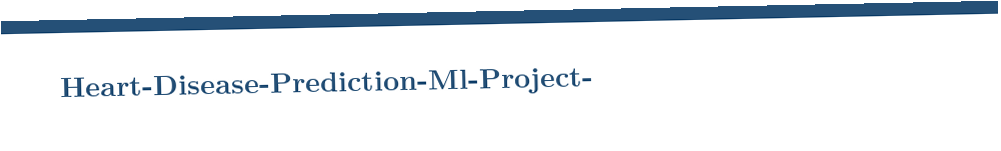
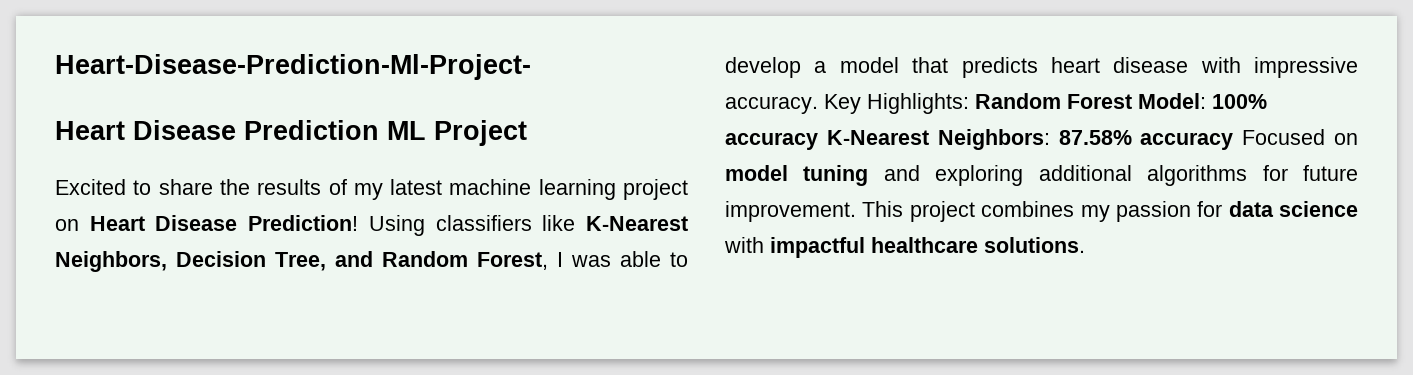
(594, 85) none -> [55,120,527,146] [55,179,688,200] [55,215,688,236] [55,251,688,272] [725,57,1358,78] [725,93,1267,114] [725,129,1358,150] [725,165,1358,186] [725,201,1358,222] [724,237,1085,258] // Heart Disease Prediction ML Project // Excited to share the results of my latest machine learning project on Heart Disease Prediction! Using classifiers like K-Nearest Neighbors, Decision Tree, and Random Forest, I was able to develop a model that predicts heart disease with impressive accuracy. Key Highlights: Random Forest Model: 100% accuracy K-Nearest Neighbors: 87.58% accuracy Focused on model tuning and exploring additional algorithms for future improvement. This project combines my passion for data science with impactful healthcare solutions.

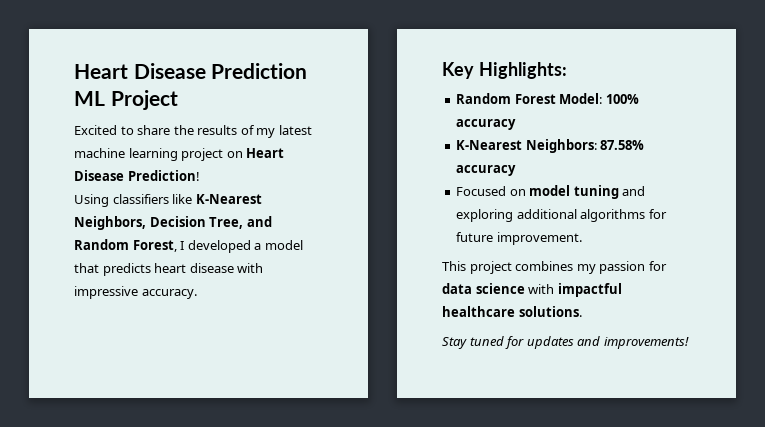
[55,54,531,80] Heart-Disease-Prediction-Ml-Project- // -> (74, 71) none
(359, 223) none -> (200, 175) //
[571,251,688,267] [725,57,801,78] was able to develop -> [187,240,251,253] developed
(818, 105) none -> (197, 294) //
(969, 103) none -> (567, 70) //
(818, 141) none -> (517, 124) //
(1234, 141) none -> (517, 170) //
(856, 211) none -> (582, 238) //
(1085, 245) none -> [442,336,689,349] // Stay tuned for updates and improvements!

